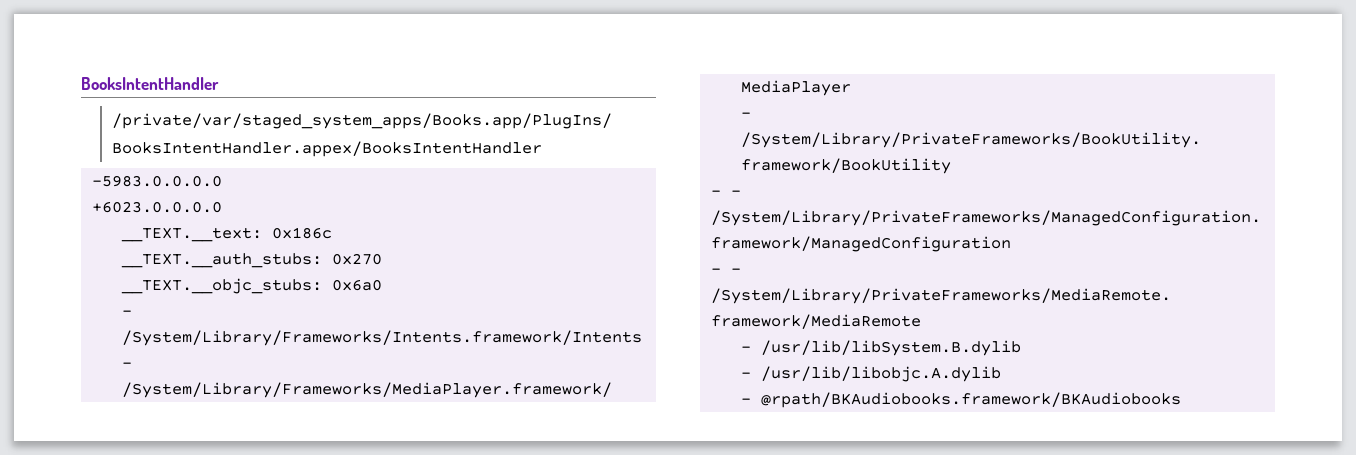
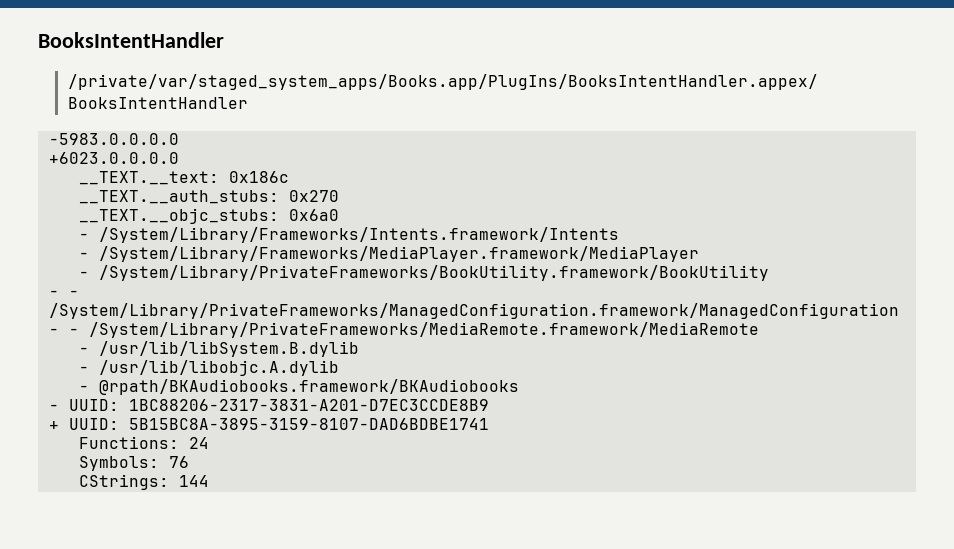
(1181, 400) none -> [48,399,489,411] [48,418,489,430] [78,436,209,449] [78,456,189,471] [78,474,209,490] // - UUID: 1BC88206-2317-3831-A201-D7EC3CCDE8B9 // + UUID: 5B15BC8A-3895-3159-8107-DAD6BDBE1741 // Functions: 24 // Symbols: 76 // CStrings: 144

